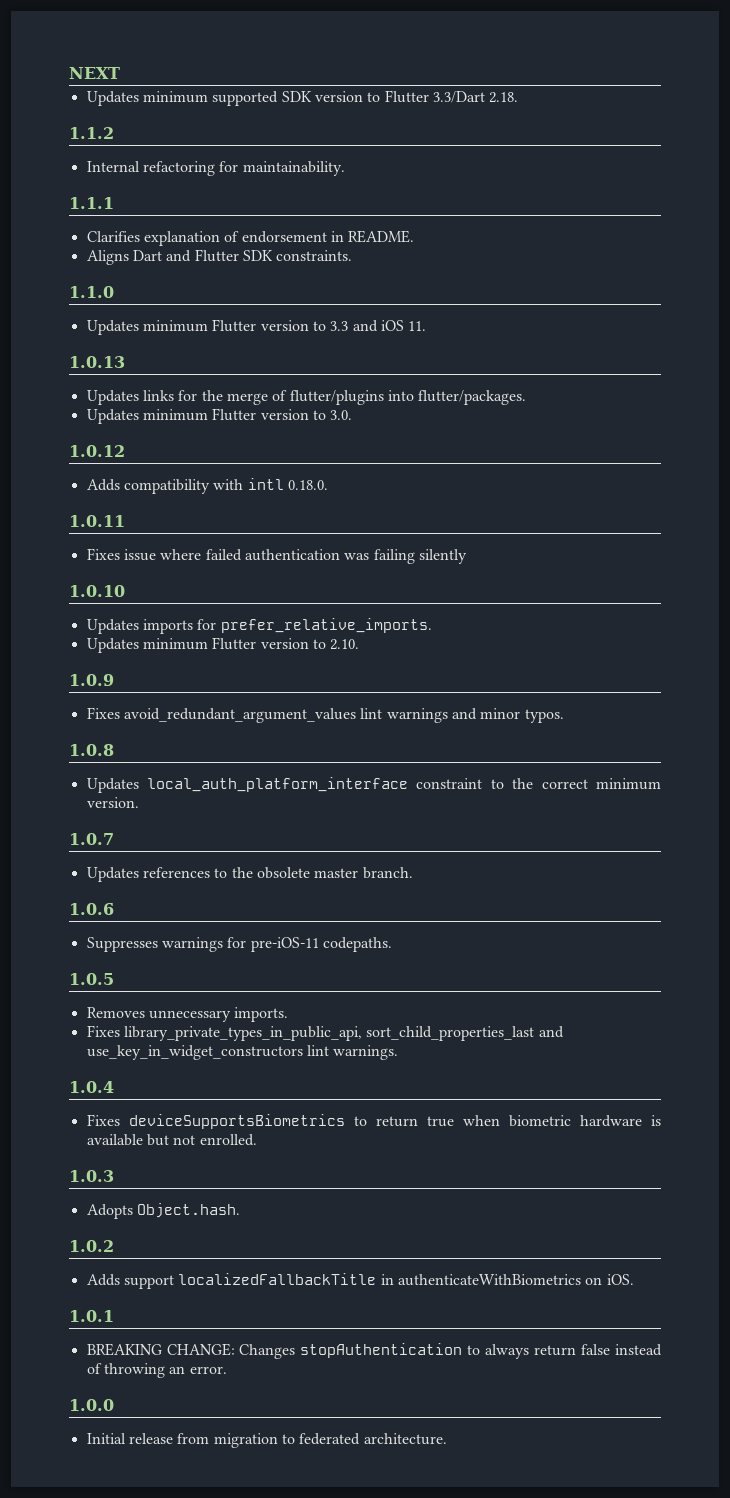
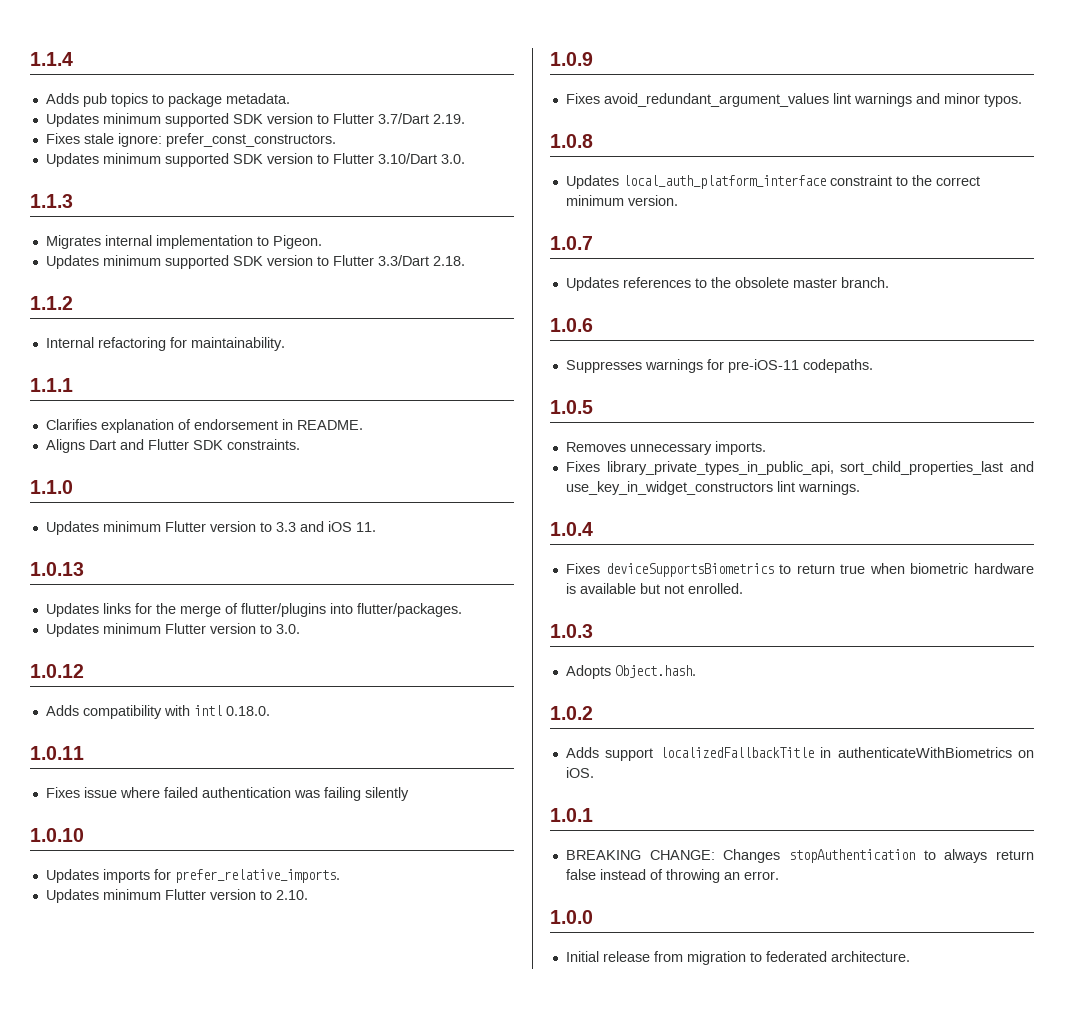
[69,67,120,79] NEXT -> [30,52,73,66] [45,93,290,107] [45,113,465,127] [45,133,336,147] [45,153,465,167] [30,194,73,208] [45,235,322,249] 1.1.4 // Adds pub topics to package metadata. // Updates minimum supported SDK version to Flutter 3.7/Dart 2.19. // Fixes stale ignore: prefer_const_constructors. // Updates minimum supported SDK version to Flutter 3.10/Dart 3.0. // 1.1.3 // Migrates internal implementation to Pigeon.

